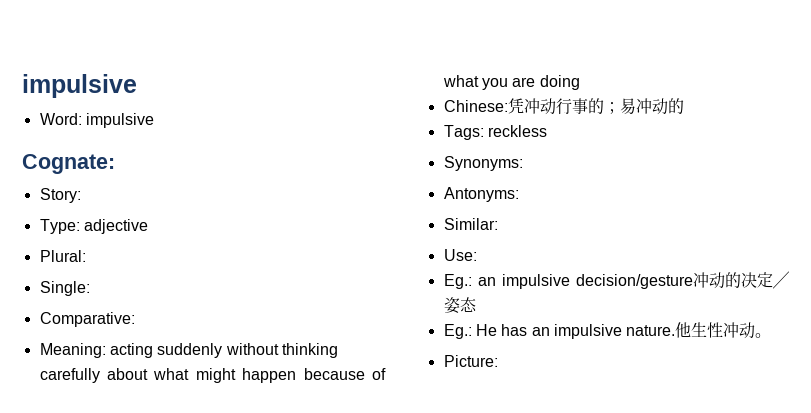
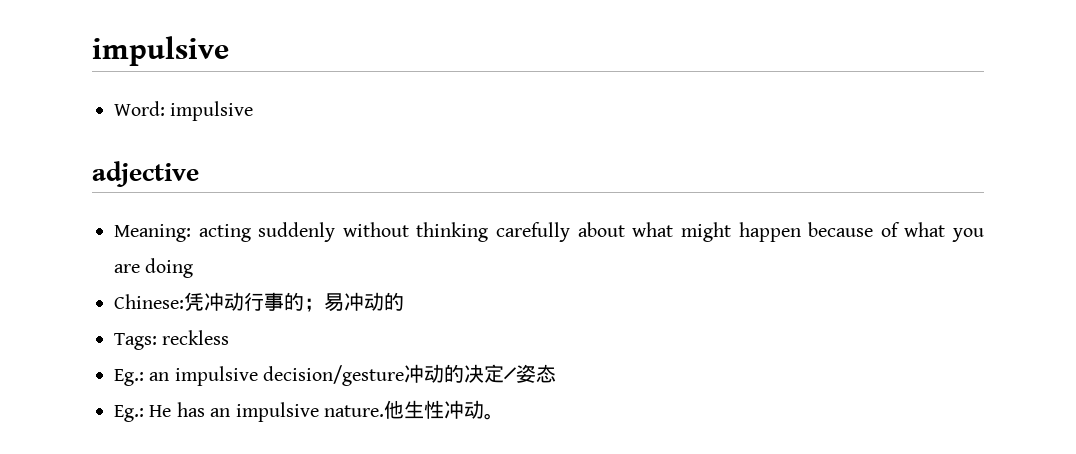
[22,154,115,174] [39,188,81,203] [39,219,148,234] [39,250,86,262] [39,281,90,296] [39,312,135,327] Cognate: // Story: // Type: adjective // Plural: // Single: // Comparative: -> [92,161,199,187] adjective
[443,156,523,171] [443,187,519,202] [443,218,498,230] [443,249,477,261] // Synonyms: // Antonyms: // Similar: // Use: -> (230, 337) none
[443,355,498,367] // Picture: -> (504, 416) none

